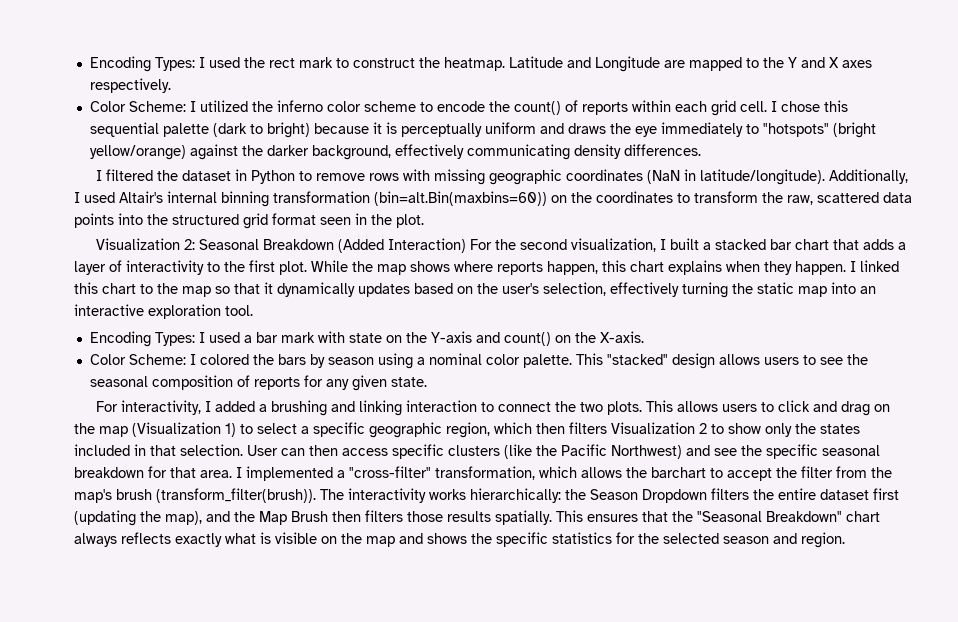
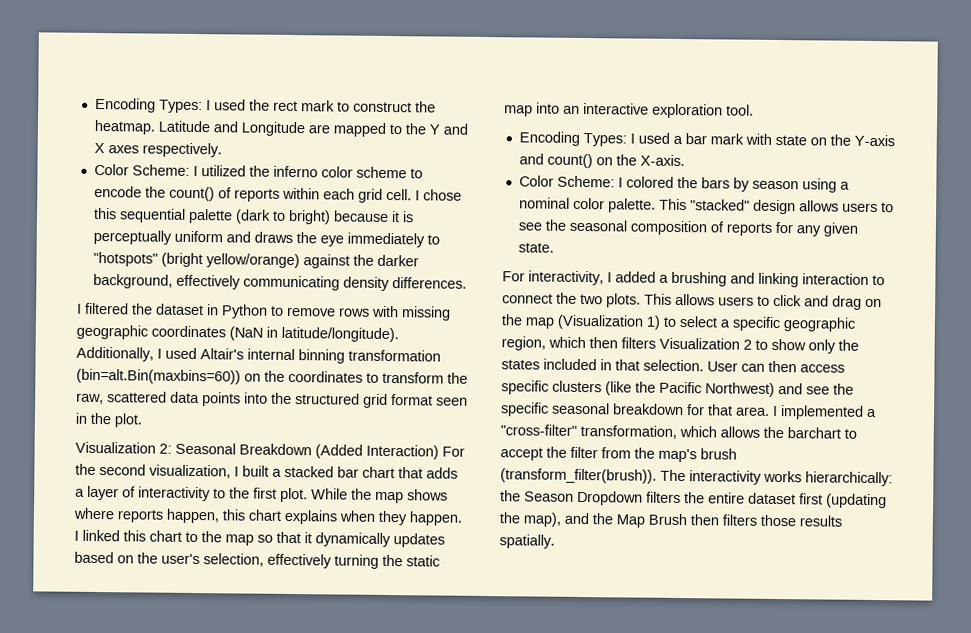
[556,510,880,522] [74,532,845,548] This ensures that the "Seasonal Breakdown" chart always reflects exactly what is visible on the map and shows the specific statistics for the selected season and region. -> (555, 541) none

